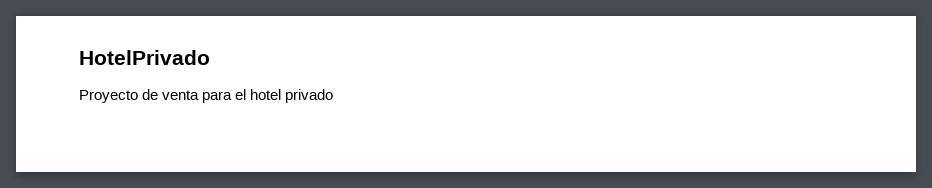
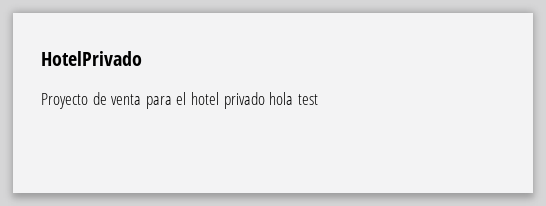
(334, 96) none -> [269,92,318,105] hola test

